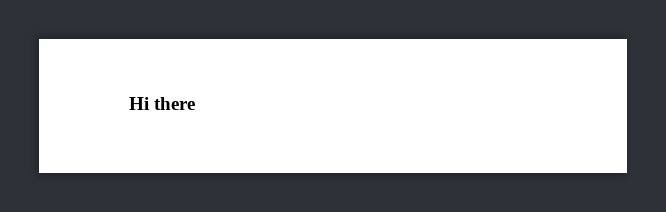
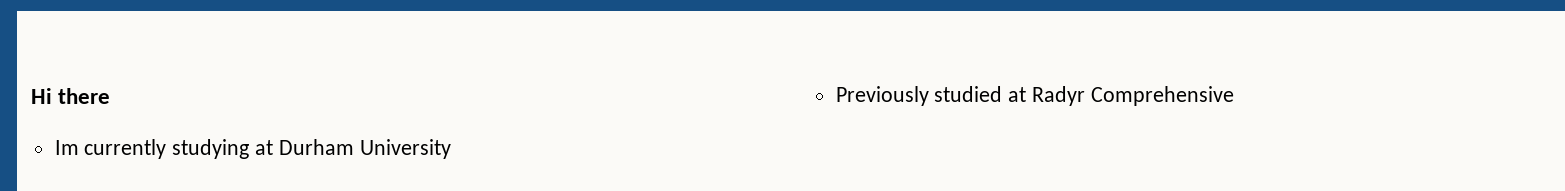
(196, 103) none -> [54,139,451,159] [835,86,1234,106] // Im currently studying at Durham University // Previously studied at Radyr Comprehensive

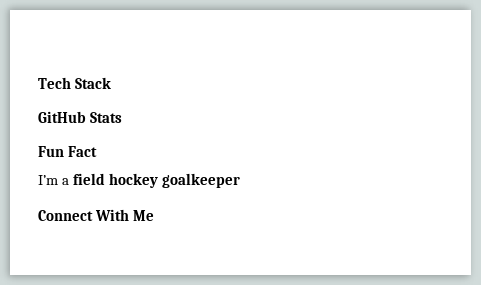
[31,88,111,104] [54,139,451,159] [835,86,1234,106] Hi there // Im currently studying at Durham University // Previously studied at Radyr Comprehensive -> [38,77,112,89] [38,111,123,123] [38,146,98,157] [38,173,240,188] [38,209,155,221] Tech Stack // GitHub Stats // Fun Fact // I’m a field hockey goalkeeper // Connect With Me

